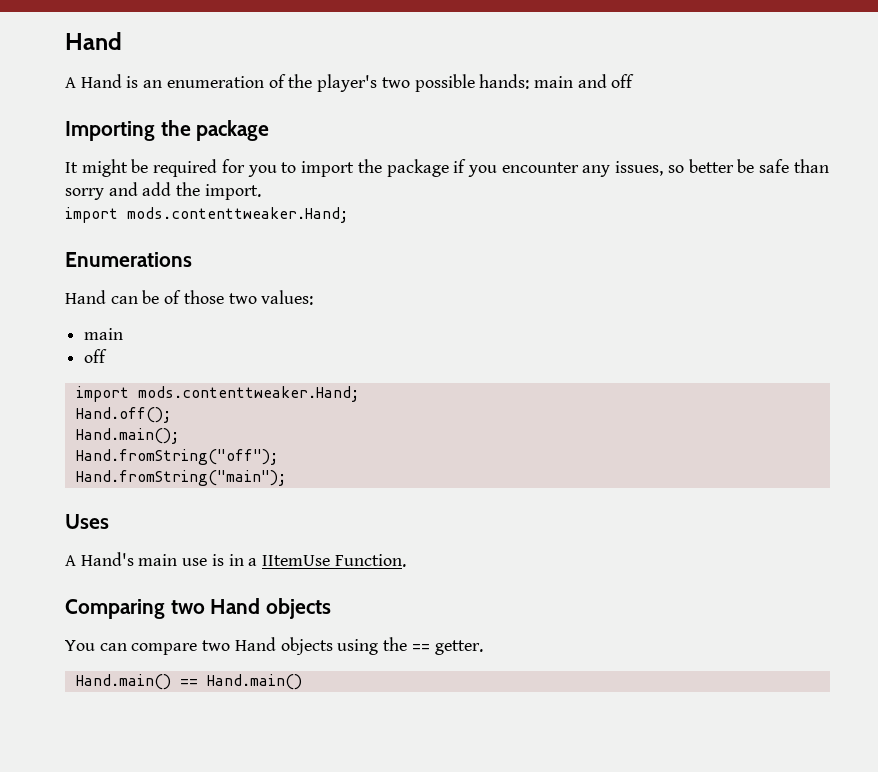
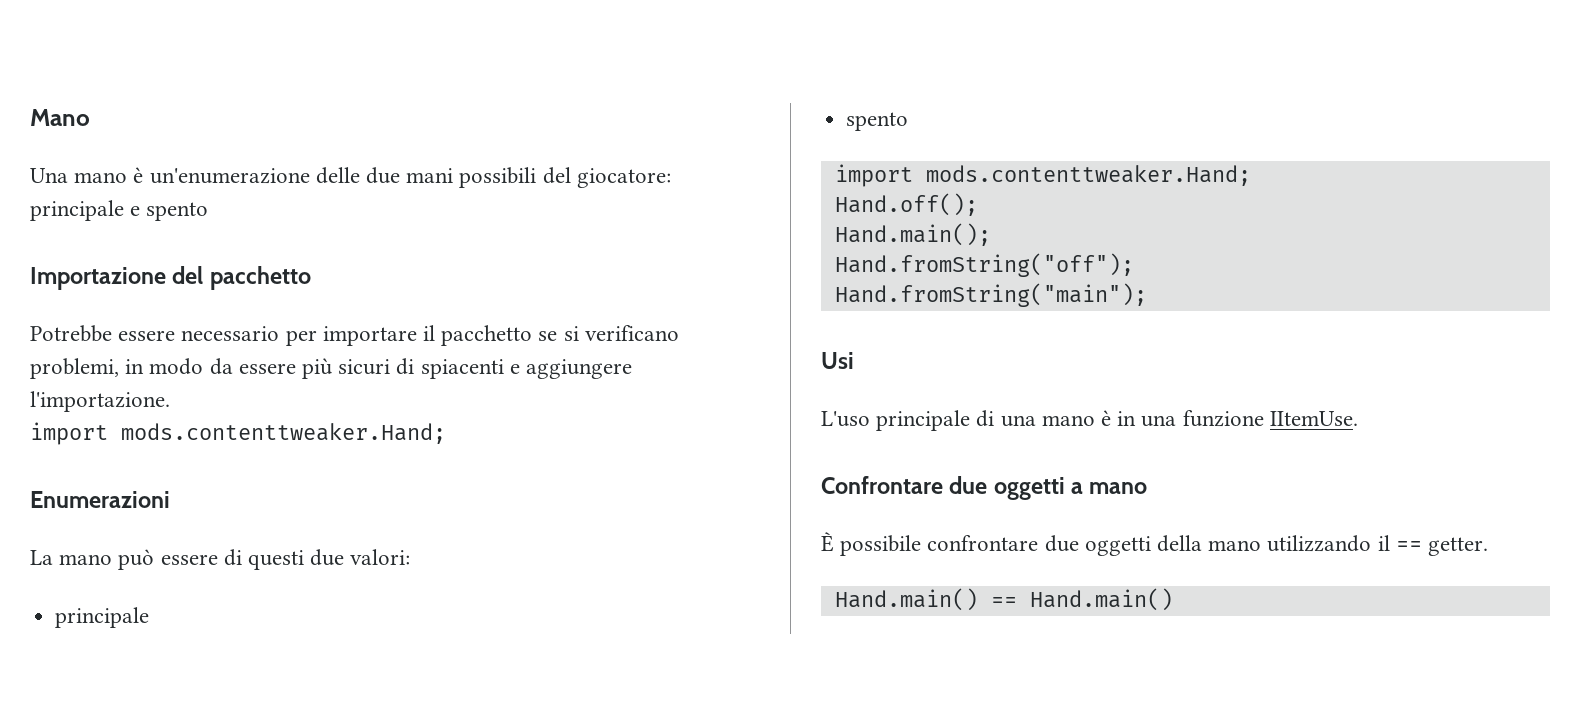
[65,32,122,50] [65,74,635,92] [65,120,270,141] [65,159,829,177] [65,182,261,200] [65,207,348,223] [65,252,192,267] [65,290,314,305] [84,328,124,340] [84,349,108,363] Hand // A Hand is an enumeration of the player's two possible hands: main and off // Importing the package // It might be required for you to import the package if you encounter any issues, so better be safe than sorry and add the import. // import mods.contenttweaker.Hand; // Enumerations // Hand can be of those two values: // main // off -> [30,109,90,126] [30,167,671,188] [30,200,209,221] [30,266,311,290] [30,325,679,346] [30,358,633,379] [30,391,170,412] [30,422,446,445] [30,491,170,508] [30,549,411,570] [55,607,150,628] [846,112,909,131] Mano // Una mano è un'enumerazione delle due mani possibili del giocatore: principale e spento // Importazione del pacchetto // Potrebbe essere necessario per importare il pacchetto se si verificano problemi, in modo da essere più sicuri di spiacenti e aggiungere l'importazione. // import mods.contenttweaker.Hand; // Enumerazioni // La mano può essere di questi due valori: // principale // spento
[65,514,109,529] [65,552,406,567] [65,598,332,619] [65,637,408,655] Uses // A Hand's main use is in a IItemUse Function. // Comparing two Hand objects // You can compare two Hand objects using the -> [821,352,854,369] [821,410,1358,431] [821,476,1148,500] [821,532,1390,556] Usi // L'uso principale di una mano è in una funzione IItemUse. // Confrontare due oggetti a mano // È possibile confrontare due oggetti della mano utilizzando il

